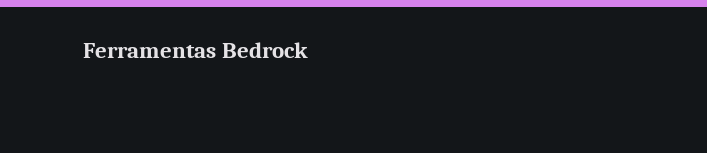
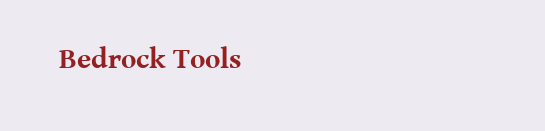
[83,42,309,58] Ferramentas Bedrock -> [59,46,241,68] Bedrock Tools

